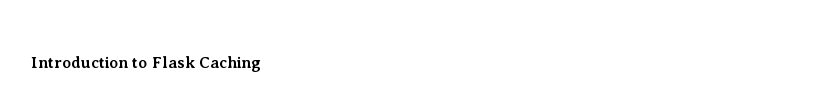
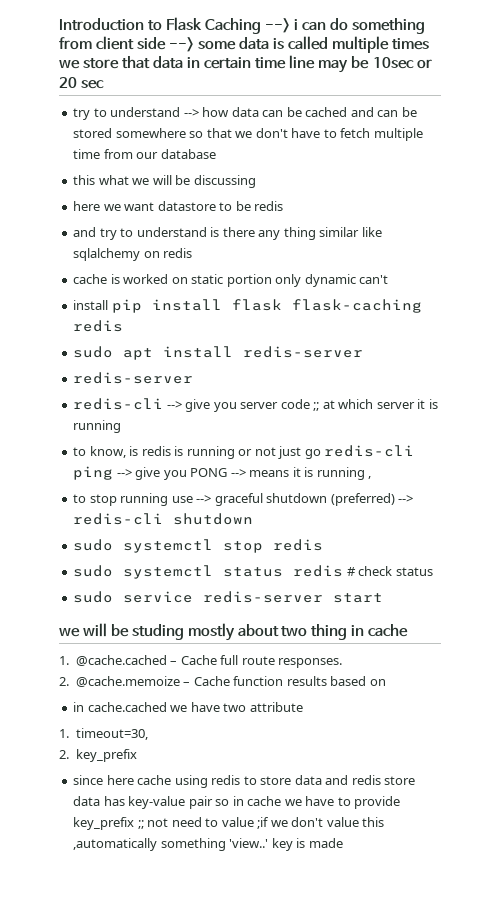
(261, 64) none -> [265,18,426,34] [59,36,430,53] [59,55,432,73] [59,77,105,89] [73,107,417,120] [73,128,423,141] [73,149,216,159] [73,175,256,188] [73,201,284,211] [73,227,382,240] [73,248,193,261] [73,274,389,287] [73,299,422,313] [73,320,124,332] [73,346,364,360] [73,372,194,384] [73,398,438,412] [73,420,122,433] [73,445,415,459] [73,466,372,480] [73,493,414,506] [73,513,254,525] [73,539,324,553] [73,565,433,579] [73,591,384,603] [59,623,409,641] [59,655,343,668] [59,676,386,687] [73,702,303,712] [59,728,148,740] [59,749,137,762] [73,775,416,788] [73,796,401,809] [73,817,385,830] [73,838,343,851] --> i can do something from client side --> some data is called multiple times we store that data in certain time line may be 10sec or 20 sec // try to understand --> how data can be cached and can be stored somewhere so that we don't have to fetch multiple time from our database // this what we will be discussing // here we want datastore to be redis // and try to understand is there any thing similar like sqlalchemy on redis // cache is worked on static portion only dynamic can't // install pip install flask flask-caching redis // sudo apt install redis-server // redis-server // redis-cli --> give you server code ;; at which server it is running // to know, is redis is running or not just go redis-cli ping --> give you PONG --> means it is running , // to stop running use --> graceful shutdown (preferred) --> redis-cli shutdown // sudo systemctl stop redis // sudo systemctl status redis # check status // sudo service redis-server start // we will be studing mostly about two thing in cache // 1. @cache.cached – Cache full route responses. // 2. @cache.memoize – Cache function results based on // in cache.cached we have two attribute // 1. timeout=30, // 2. key_prefix // since here cache using redis to store data and redis store data has key-value pair so in cache we have to provide key_prefix ;; not need to value ;if we don't value this ,automatically something 'view..' key is made

